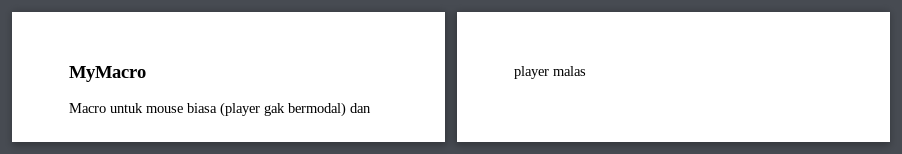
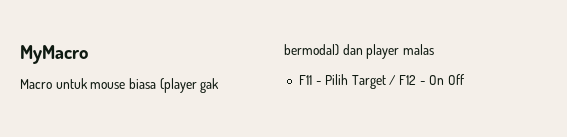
(586, 71) none -> [298,74,465,89] // F11 - Pilih Target / F12 - On Off

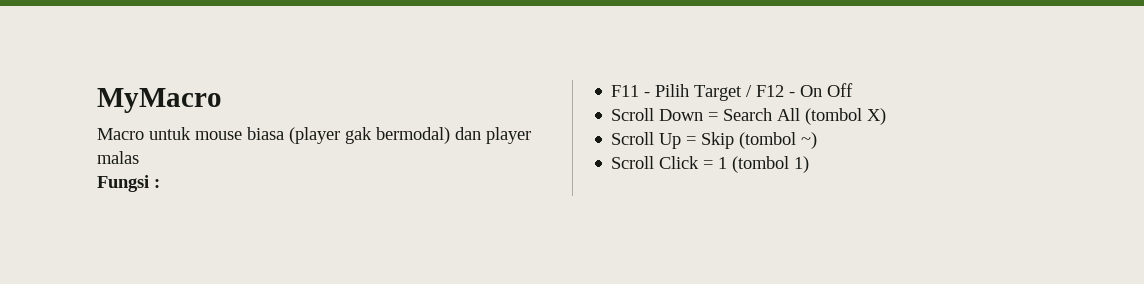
(434, 49) none -> [97,175,160,192] // Fungsi :
(465, 79) none -> [611,108,887,125] [611,132,818,149] [611,156,810,173] // Scroll Down = Search All (tombol X) // Scroll Up = Skip (tombol ~) // Scroll Click = 1 (tombol 1)

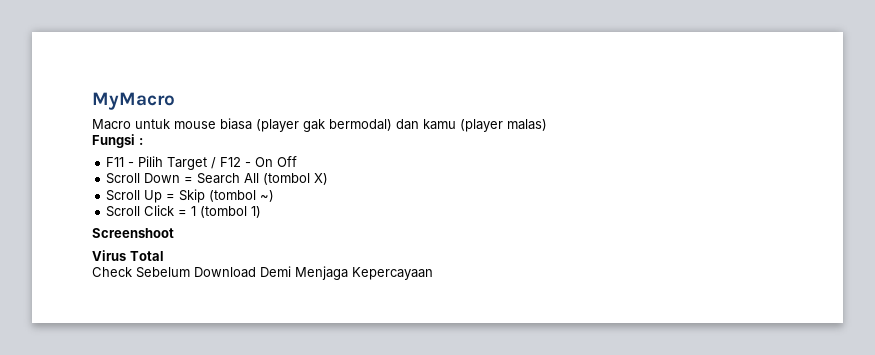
[486,127,531,144] [97,151,139,164] player malas -> [423,119,547,132] kamu (player malas)
(810, 164) none -> [92,228,174,238] [92,250,164,261] [92,266,433,280] // Screenshoot // Virus Total // Check Sebelum Download Demi Menjaga Kepercayaan

